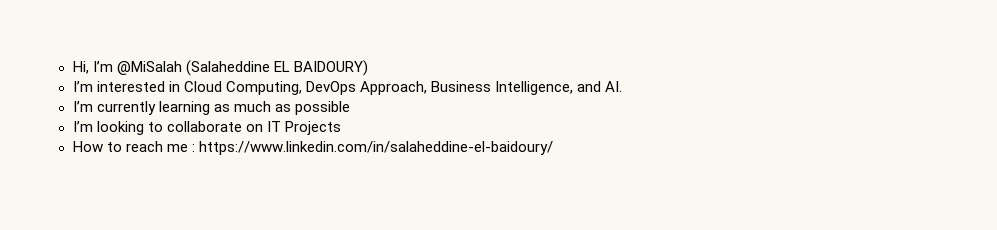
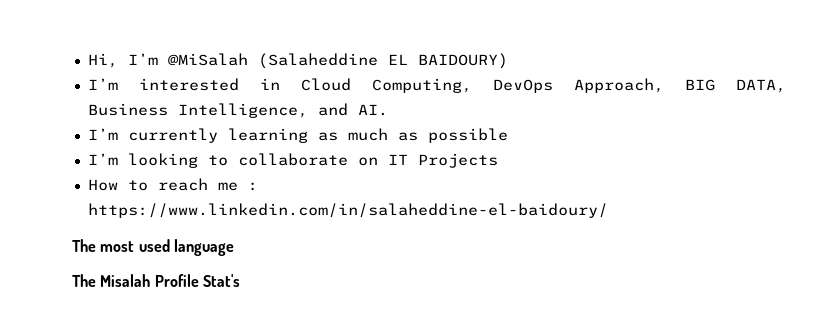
(427, 88) none -> [684,79,787,93] BIG DATA,
(553, 148) none -> [72,239,234,256] [72,274,240,287] // The most used language // The Misalah Profile Stat's

